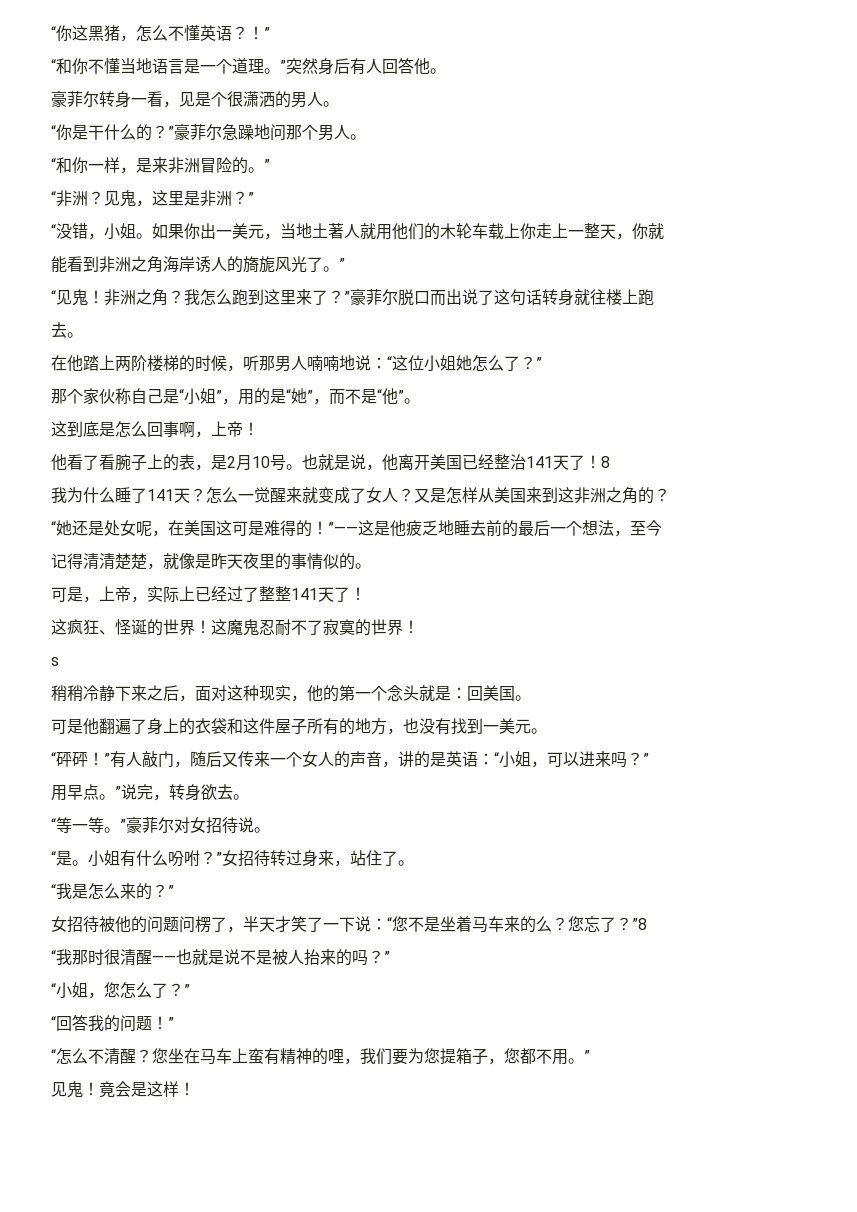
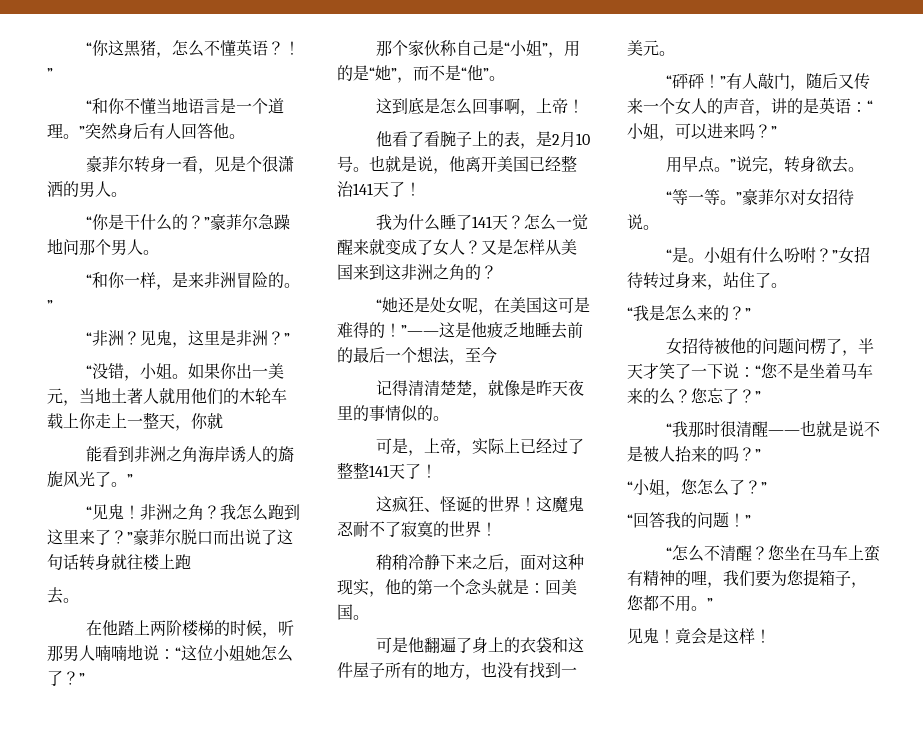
[601,456,610,468] 8 -> (421, 189) none
[51,657,59,666] // s -> (497, 529) none
[632,918,647,930] ”8 -> [755,391,761,402] ”

